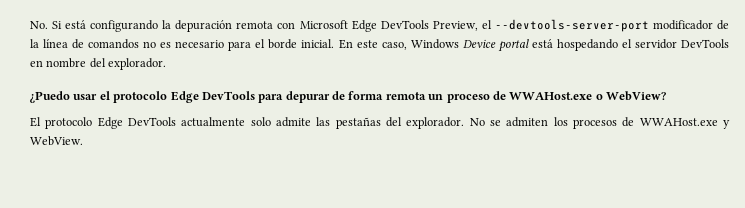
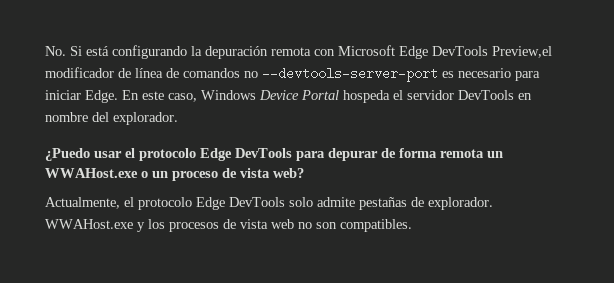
[432,19,649,32] Preview, el --devtools-server-port -> [492,46,552,58] Preview,el
[30,39,39,48] la -> (131, 73) none
(157, 44) none -> [262,67,438,82] --devtools-server-port
[255,39,335,49] el borde inicial. -> [45,90,118,103] iniciar Edge.
[497,39,618,52] portal está hospedando -> [301,90,390,103] Portal hospeda
[446,91,666,103] [30,117,246,129] proceso de WWAHost.exe o WebView? // El protocolo Edge DevTools actualmente -> [45,168,304,181] [45,197,285,210] WWAHost.exe o un proceso de vista web? // Actualmente, el protocolo Edge DevTools
[316,117,731,129] [30,136,83,146] las pestañas del explorador. No se admiten los procesos de WWAHost.exe y WebView. -> [359,197,493,210] [45,219,412,232] pestañas de explorador. WWAHost.exe y los procesos de vista web no son compatibles.

